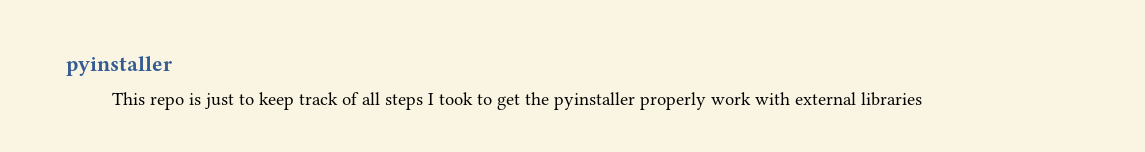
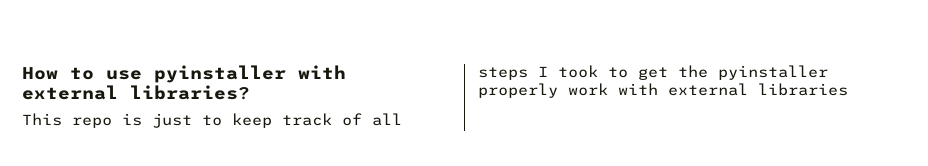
[66,56,172,76] pyinstaller -> [22,65,346,83] [22,85,250,100] How to use pyinstaller with external libraries?

